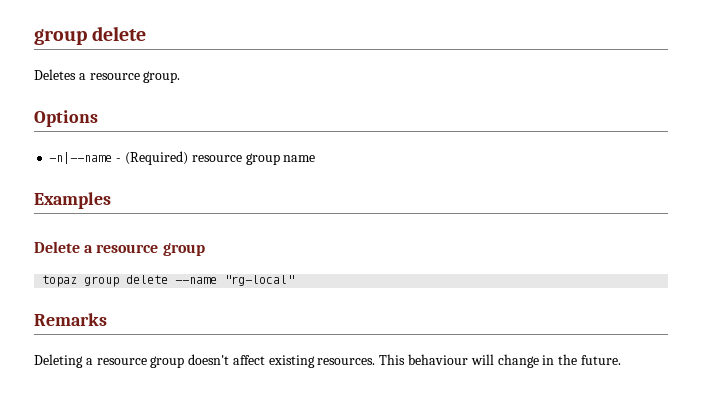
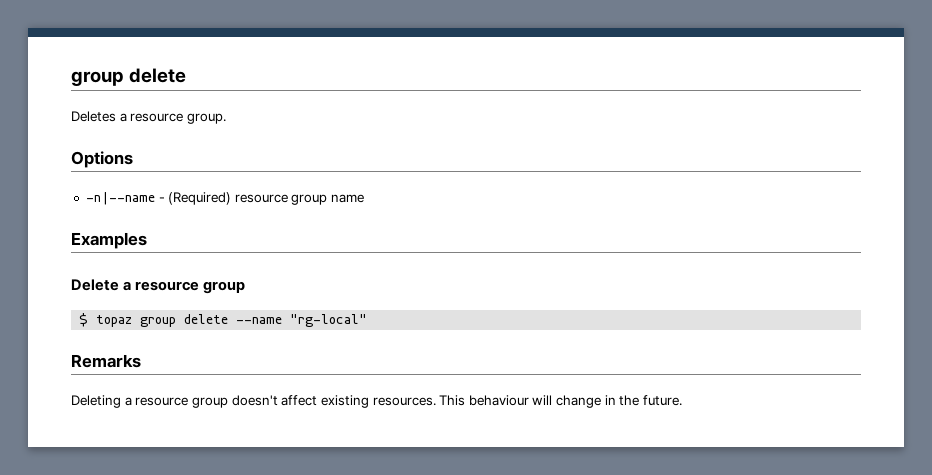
(205, 249) none -> [79,313,89,327] $

